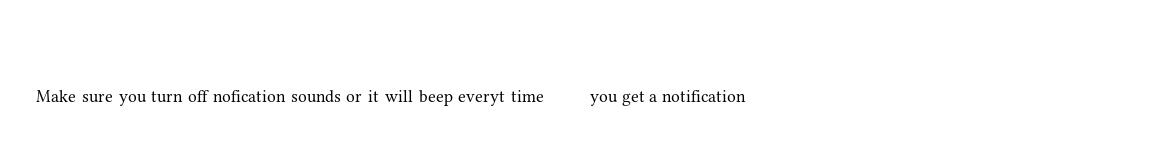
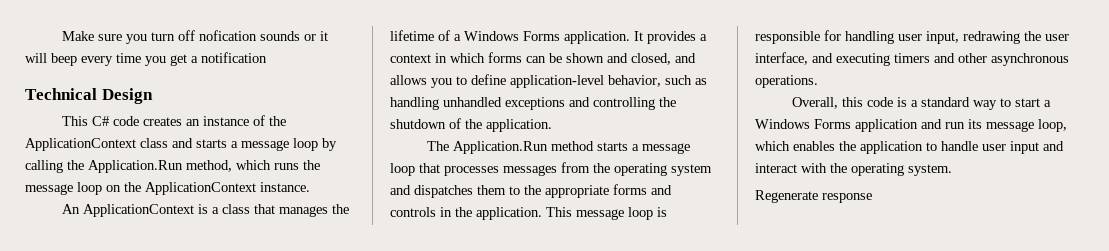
[458,91,506,106] everyt -> [81,56,113,66] every
(747, 96) none -> [25,88,153,104] [62,115,287,126] [25,138,337,151] [25,160,320,173] [25,182,310,195] [62,204,350,217] [390,30,707,44] [390,52,696,65] [390,74,707,88] [390,97,676,110] [390,118,552,132] [427,141,691,154] [390,162,712,176] [390,184,672,198] [390,207,667,220] [755,30,1069,44] [755,52,1069,66] [755,75,818,88] [792,97,1052,110] [755,119,1067,132] [755,141,1064,154] [755,163,952,176] [755,190,872,203] // Technical Design // This C# code creates an instance of the ApplicationContext class and starts a message loop by calling the Application.Run method, which runs the message loop on the ApplicationContext instance. // An ApplicationContext is a class that manages the lifetime of a Windows Forms application. It provides a context in which forms can be shown and closed, and allows you to define application-level behavior, such as handling unhandled exceptions and controlling the shutdown of the application. // The Application.Run method starts a message loop that processes messages from the operating system and dispatches them to the appropriate forms and controls in the application. This message loop is responsible for handling user input, redrawing the user interface, and executing timers and other asynchronous operations. // Overall, this code is a standard way to start a Windows Forms application and run its message loop, which enables the application to handle user input and interact with the operating system. // Regenerate response

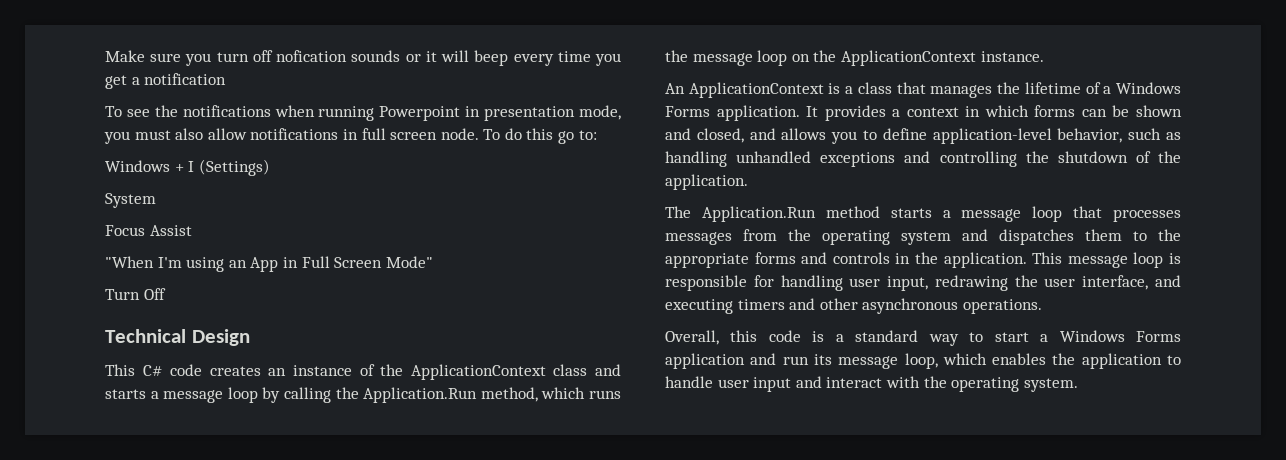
(267, 57) none -> [105,105,621,121] [104,128,597,144] [105,159,270,176] [105,193,156,208] [105,225,192,236] [105,256,433,272] [105,288,166,300] // To see the notifications when running Powerpoint in presentation mode, you must also allow notifications in full screen node. To do this go to: // Windows + I (Settings) // System // Focus Assist // "When I'm using an App in Full Screen Mode" // Turn Off
[755,190,872,203] // Regenerate response -> (1078, 385) none

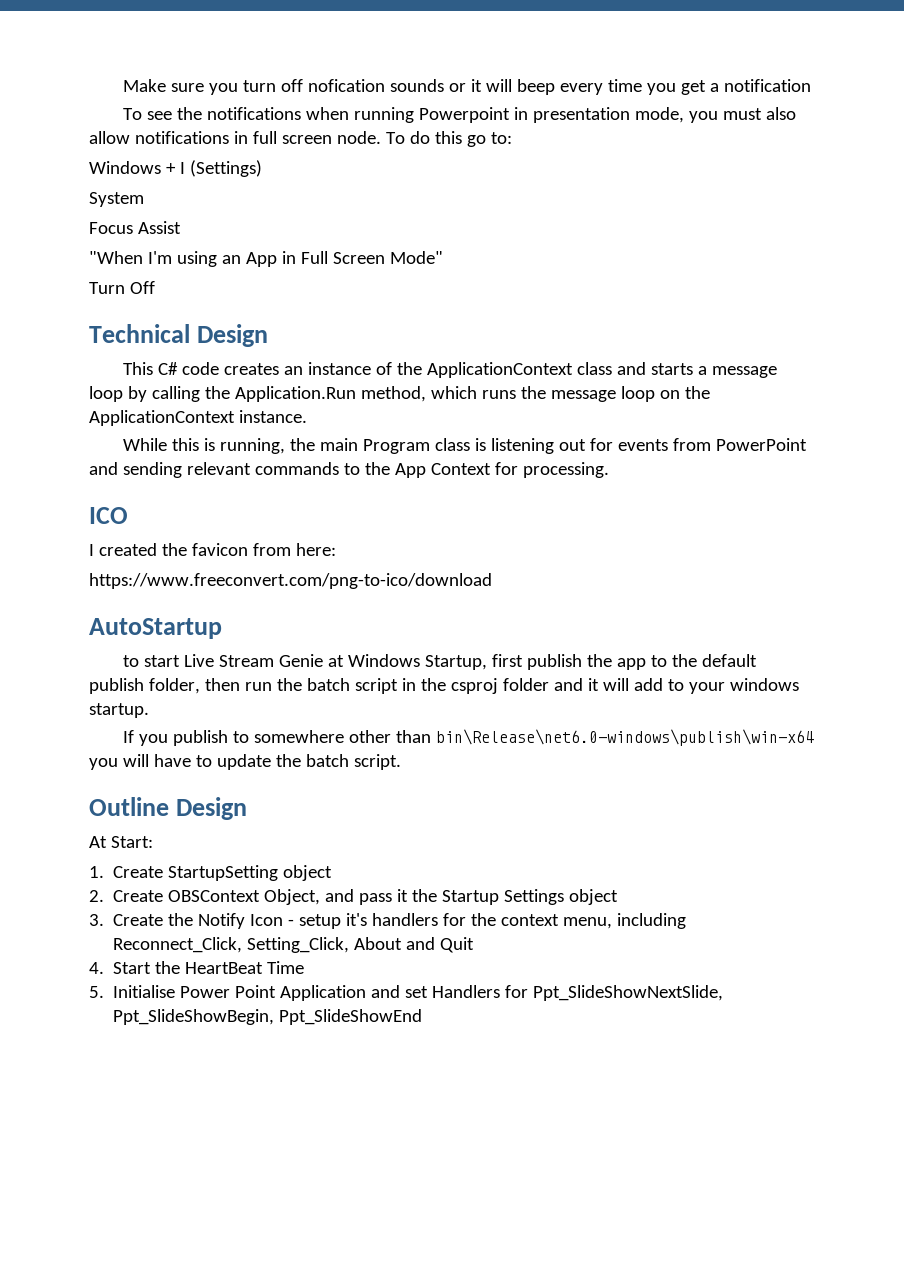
[665,82,1181,98] [665,105,1182,121] [665,128,1181,144] [665,151,1181,167] [665,174,748,190] [665,206,1181,222] [665,229,1181,245] [665,252,1181,268] [665,275,1181,291] [665,298,1042,314] [665,330,1181,346] [665,353,1181,369] [665,376,1078,392] An ApplicationContext is a class that manages the lifetime of a Windows Forms application. It provides a context in which forms can be shown and closed, and allows you to define application-level behavior, such as handling unhandled exceptions and controlling the shutdown of the application. // The Application.Run method starts a message loop that processes messages from the operating system and dispatches them to the appropriate forms and controls in the application. This message loop is responsible for handling user input, redrawing the user interface, and executing timers and other asynchronous operations. // Overall, this code is a standard way to start a Windows Forms application and run its message loop, which enables the application to handle user input and interact with the operating system. -> [123,438,808,454] [89,462,609,478] [89,507,128,524] [89,543,336,556] [89,573,492,589] [89,618,222,639] [123,654,758,670] [89,678,799,694] [89,703,149,718] [123,729,815,746] [89,754,401,770] [89,797,248,820] [89,836,153,848] [89,865,333,881] [89,889,619,905] [89,913,687,929] [113,937,475,953] [89,961,305,974] [89,985,724,1001] [113,1009,423,1025] While this is running, the main Program class is listening out for events from PowerPoint and sending relevant commands to the App Context for processing. // ICO // I created the favicon from here: // https://www.freeconvert.com/png-to-ico/download // AutoStartup // to start Live Stream Genie at Windows Startup, first publish the app to the default publish folder, then run the batch script in the csproj folder and it will add to your windows startup. // If you publish to somewhere other than bin\Release\net6.0-windows\publish\win-x64 you will have to update the batch script. // Outline Design // At Start: // 1. Create StartupSetting object // 2. Create OBSContext Object, and pass it the Startup Settings object // 3. Create the Notify Icon - setup it's handlers for the context menu, including Reconnect_Click, Setting_Click, About and Quit // 4. Start the HeartBeat Time // 5. Initialise Power Point Application and set Handlers for Ppt_SlideShowNextSlide, Ppt_SlideShowBegin, Ppt_SlideShowEnd

